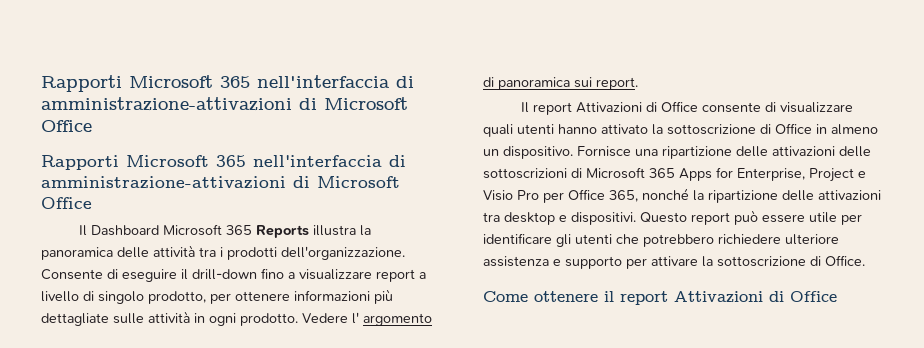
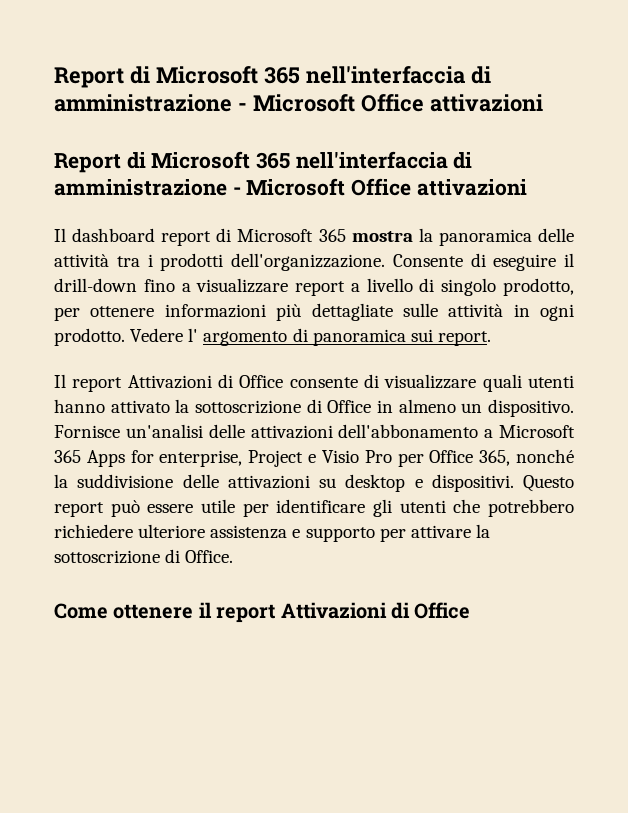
[41,75,414,92] [41,97,408,112] [41,120,92,132] [41,155,406,170] [41,176,400,189] [41,197,92,209] [78,224,356,238] Rapporti Microsoft 365 nell'interfaccia di amministrazione-attivazioni di Microsoft Office // Rapporti Microsoft 365 nell'interfaccia di amministrazione-attivazioni di Microsoft Office // Il Dashboard Microsoft 365 Reports illustra -> [54,66,491,88] [54,94,543,112] [54,151,473,173] [54,178,527,196] [54,228,413,246] Report di Microsoft 365 nell'interfaccia di amministrazione - Microsoft Office attivazioni // Report di Microsoft 365 nell'interfaccia di amministrazione - Microsoft Office attivazioni // Il dashboard report di Microsoft 365 mostra
[635,146,871,159] [483,168,582,179] una ripartizione delle attivazioni delle sottoscrizioni di -> [125,424,494,439] un'analisi delle attivazioni dell'abbonamento a
[737,168,805,181] Enterprise, -> [159,450,243,467] enterprise,
[708,190,881,203] [483,212,500,222] ripartizione delle attivazioni tra -> [77,474,336,489] suddivisione delle attivazioni su

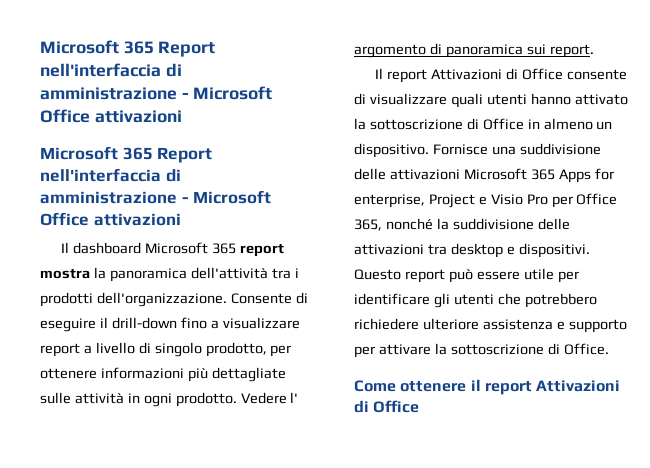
[54,66,491,88] [54,94,543,112] [54,151,291,173] Report di Microsoft 365 nell'interfaccia di amministrazione - Microsoft Office attivazioni // Report di Microsoft 365 -> [40,40,216,57] [40,63,182,77] [40,86,273,100] [40,109,182,123] [40,146,213,163] Microsoft 365 Report nell'interfaccia di amministrazione - Microsoft Office attivazioni // Microsoft 365 Report
[161,228,346,246] report di Microsoft 365 -> [145,242,284,257] Microsoft 365 report
[537,228,574,242] [54,254,109,267] delle attività -> [190,267,268,279] dell'attività
[125,424,494,439] un'analisi delle attivazioni dell'abbonamento a -> [491,143,601,155] [354,168,460,180] una suddivisione delle attivazioni
[319,478,336,488] su -> [427,244,447,255] tra

